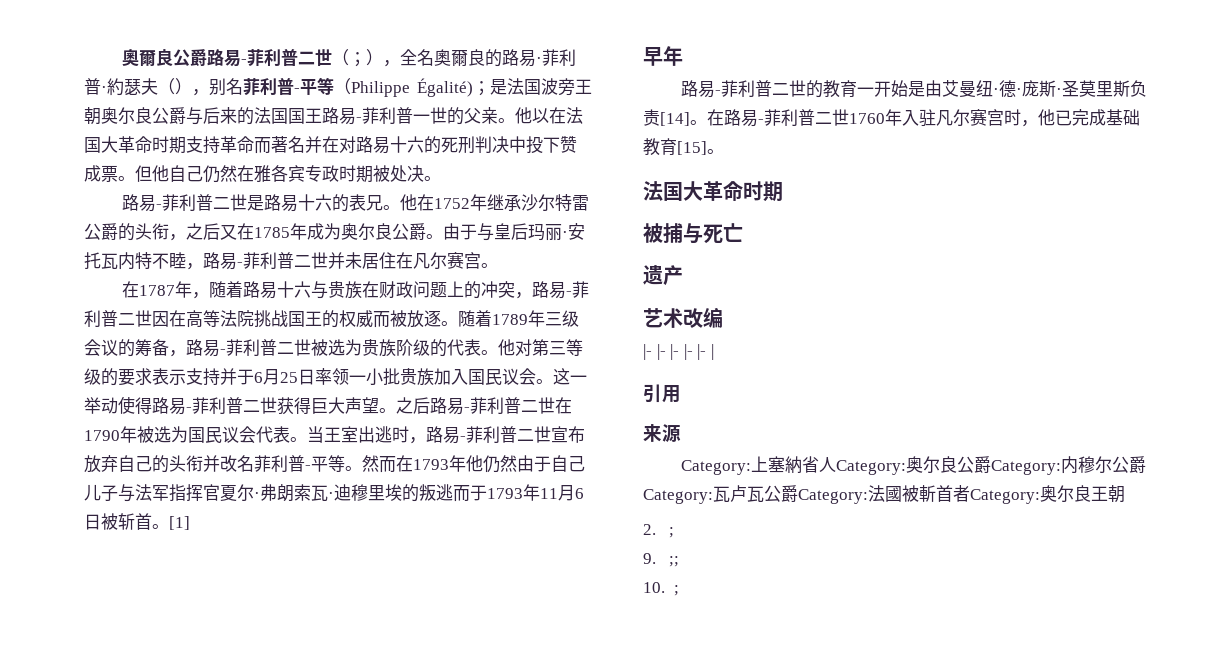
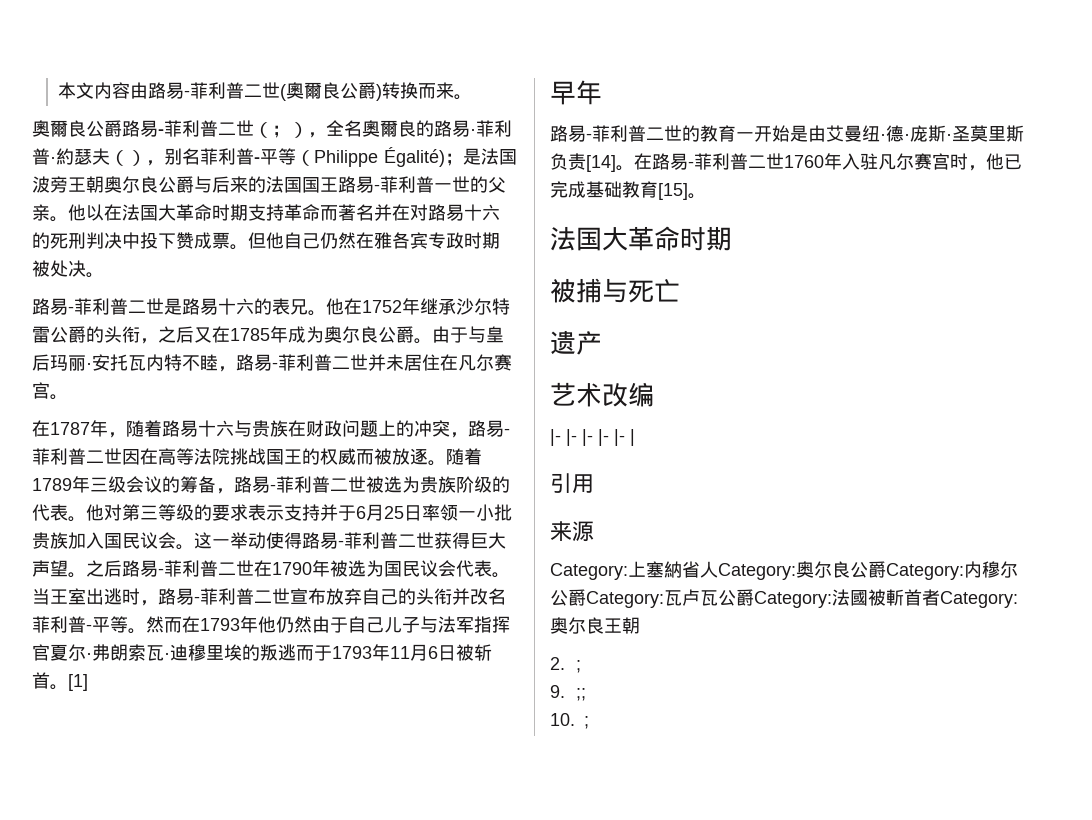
(122, 58) none -> [58,82,473,101] 本文内容由路易-菲利普二世(奧爾良公爵)转换而来。 //

